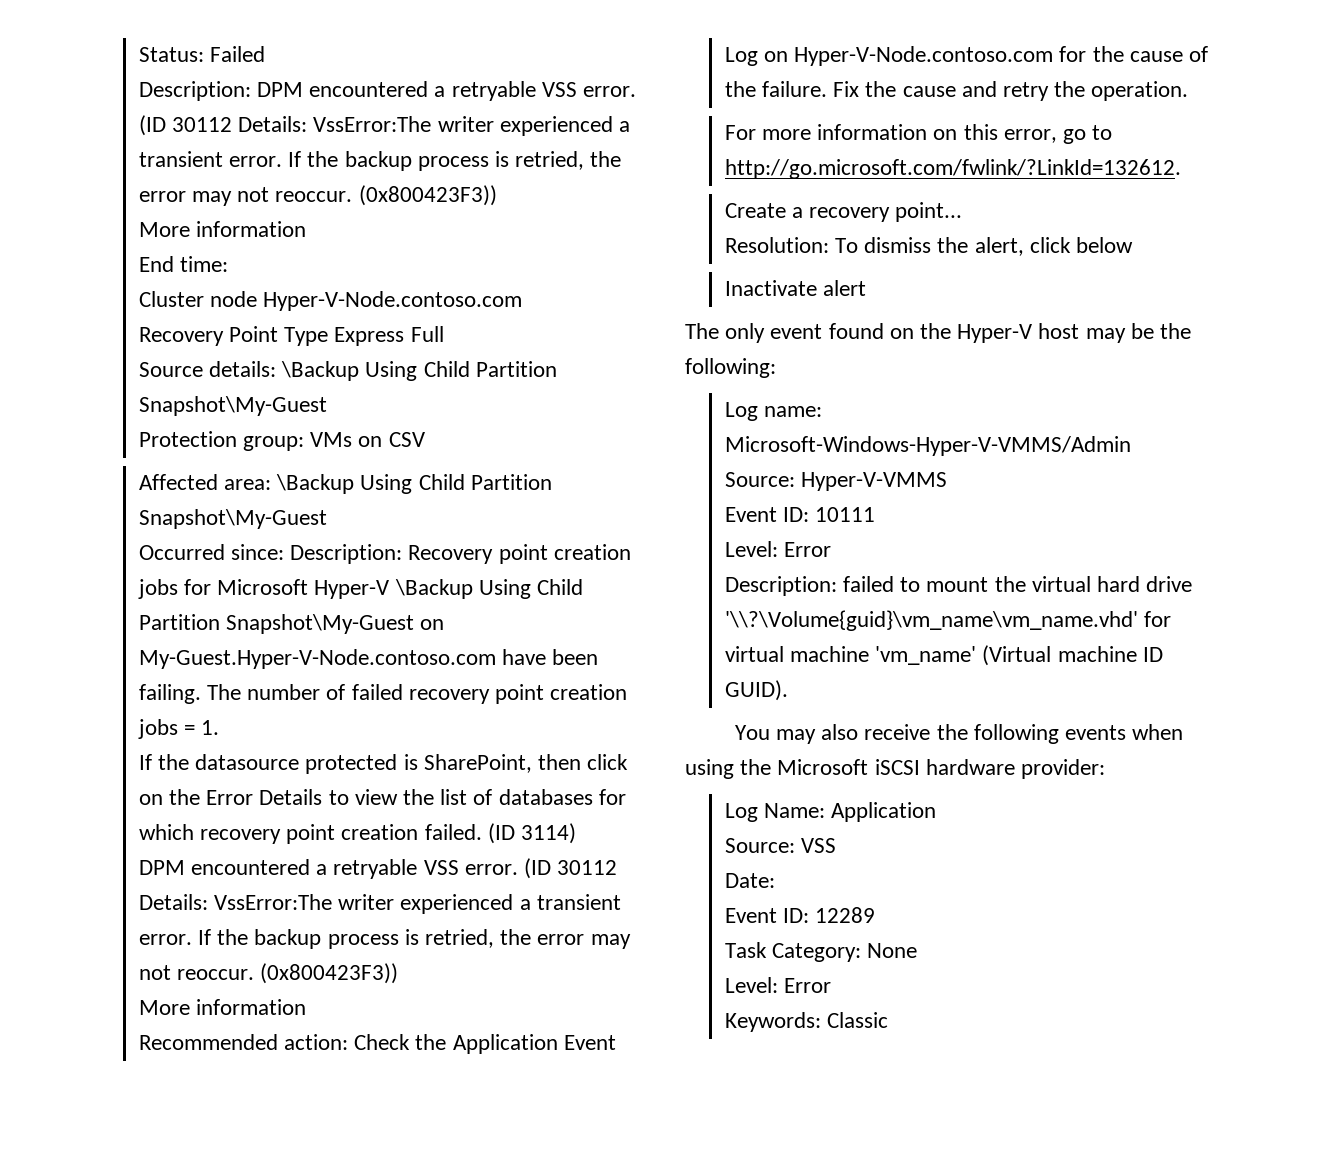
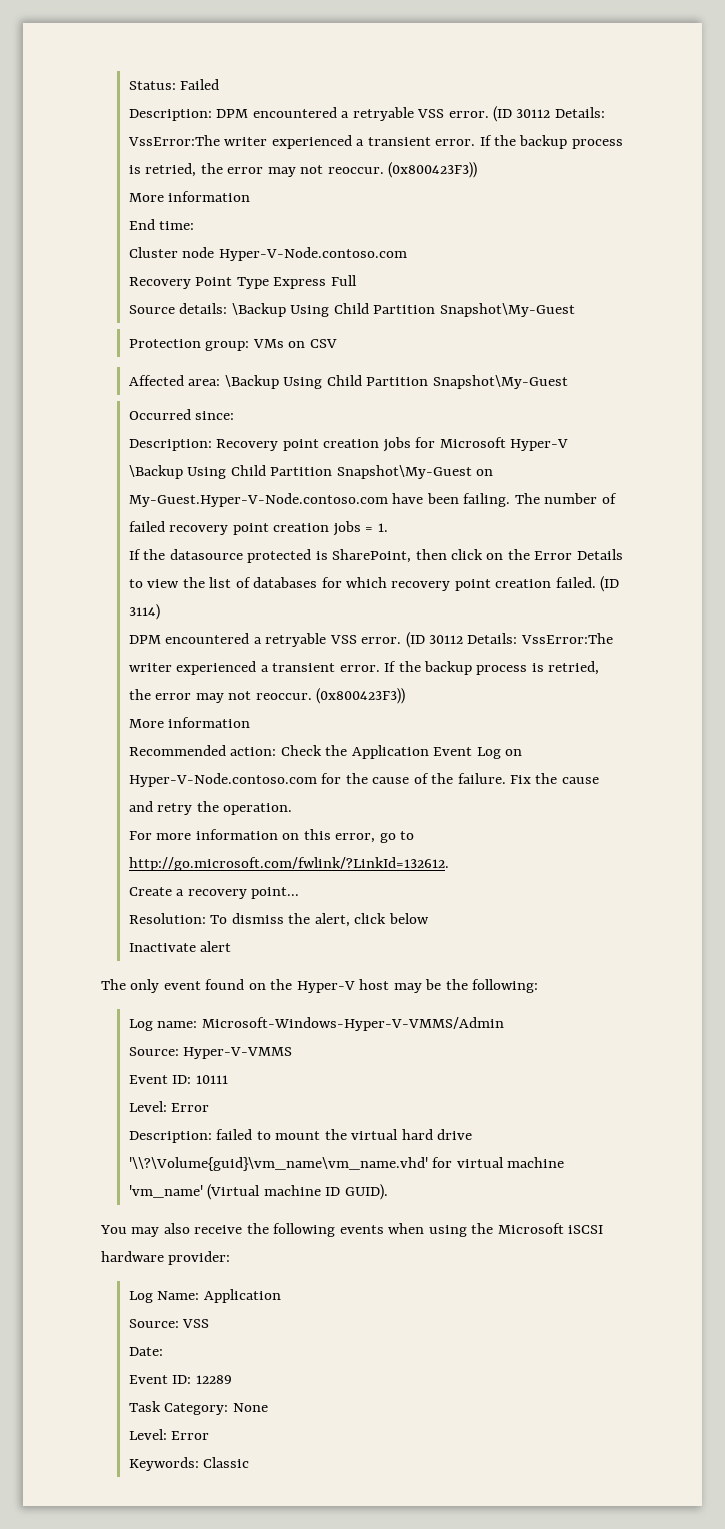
(284, 552) none -> (235, 415) //

